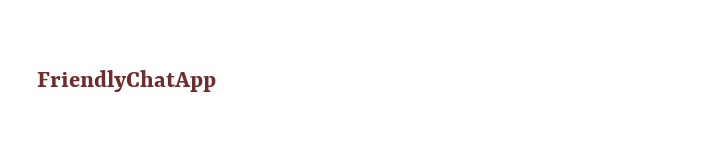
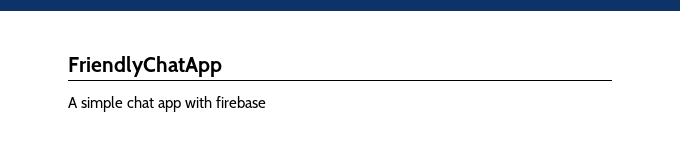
(216, 81) none -> [68,96,267,112] // A simple chat app with firebase

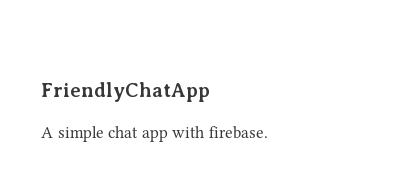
[216,96,267,108] firebase -> [208,126,268,139] firebase.

